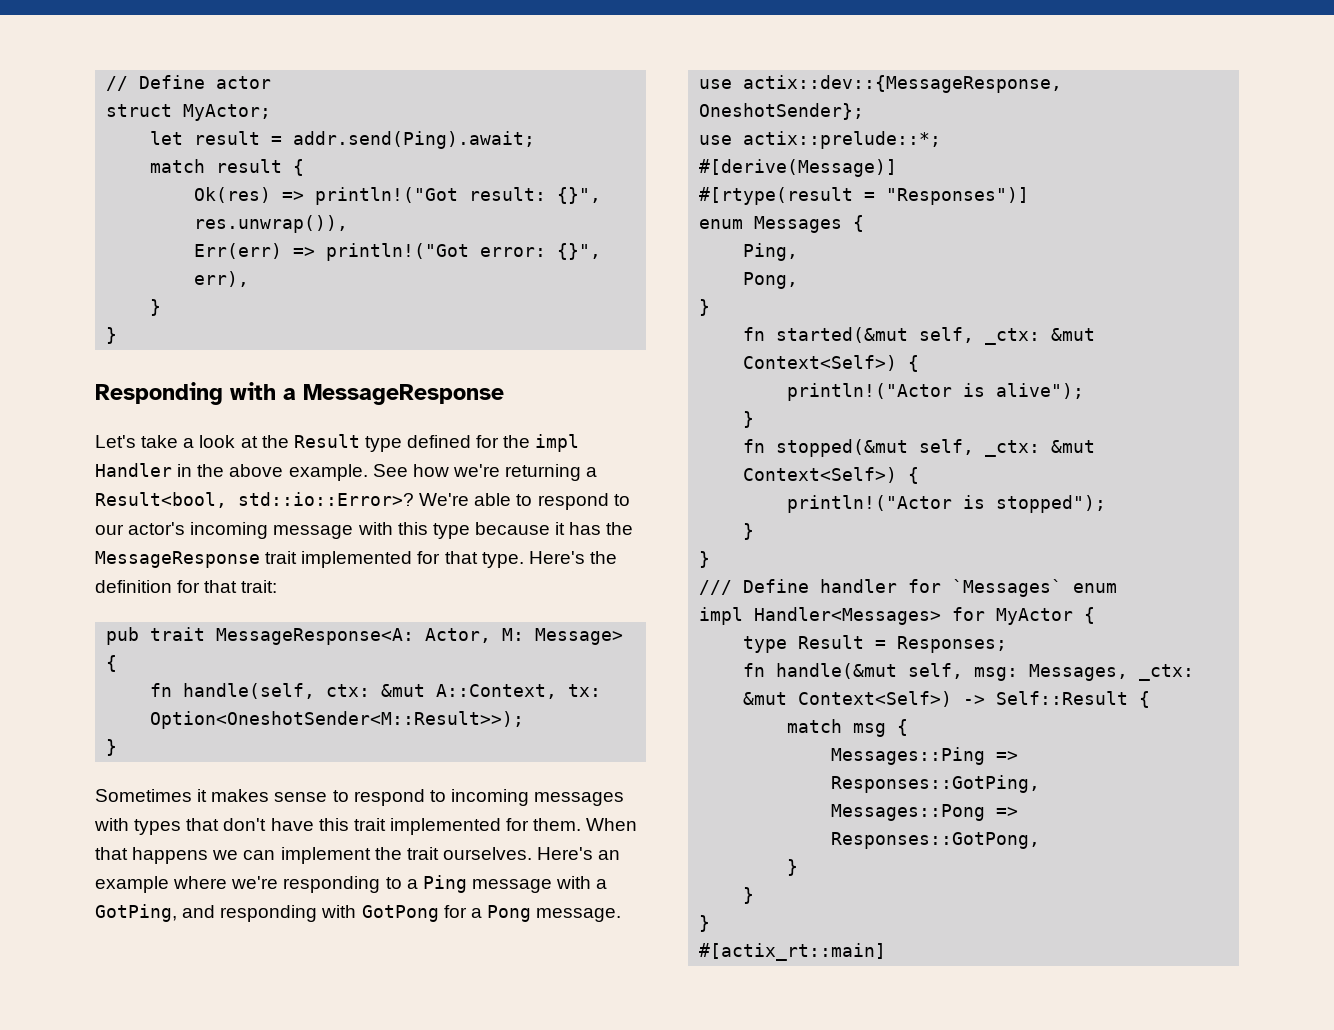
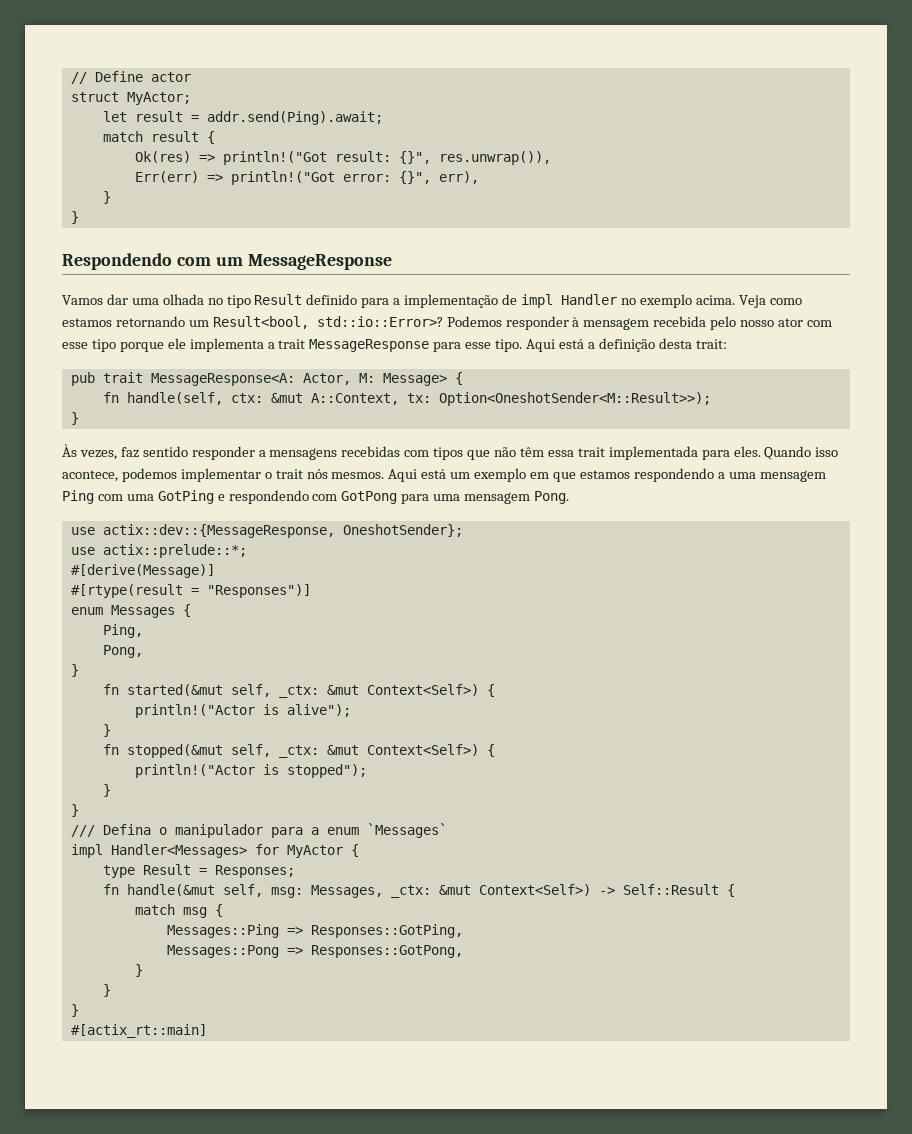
[95,382,504,405] [95,434,580,452] [95,463,598,481] [95,492,630,510] [95,522,634,539] [95,551,617,568] [95,580,238,593] Responding with a MessageResponse // Let's take a look at the Result type defined for the impl Handler in the above example. See how we're returning a Result<bool, std::io::Error>? We're able to respond to our actor's incoming message with this type because it has the MessageResponse trait implemented for that type. Here's the definition for that -> [62,253,392,270] [62,294,802,308] [62,316,832,330] [62,338,692,352] Respondendo com um MessageResponse // Vamos dar uma olhada no tipo Result definido para a implementação de impl Handler no exemplo acima. Veja como estamos retornando um Result<bool, std::io::Error>? Podemos responder à mensagem recebida pelo nosso ator com esse tipo porque ele implementa a trait MessageResponse para esse tipo. Aqui está a definição desta
[95,789,625,806] [94,818,638,835] [95,847,621,864] [95,875,608,893] [95,904,622,922] Sometimes it makes sense to respond to incoming messages with types that don't have this trait implemented for them. When that happens we can implement the trait ourselves. Here's an example where we're responding to a Ping message with a GotPing, and responding with GotPong for a Pong message. -> [62,444,839,460] [62,468,826,482] [62,490,570,504] Às vezes, faz sentido responder a mensagens recebidas com tipos que não têm essa trait implementada para eles. Quando isso acontece, podemos implementar o trait nós mesmos. Aqui está um exemplo em que estamos respondendo a uma mensagem Ping com uma GotPing e respondendo com GotPong para uma mensagem Pong.
[743,579,942,593] Define handler for -> [102,824,359,838] Defina o manipulador para a enum
[1073,583,1118,593] enum -> (447, 830) none

